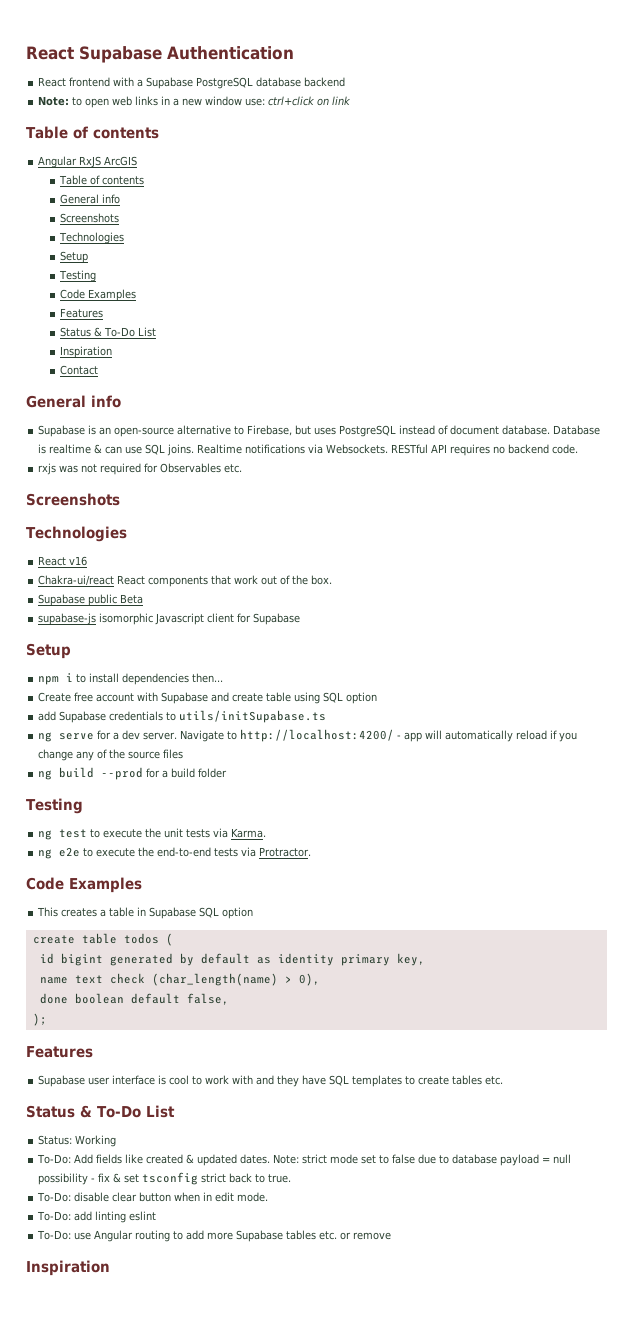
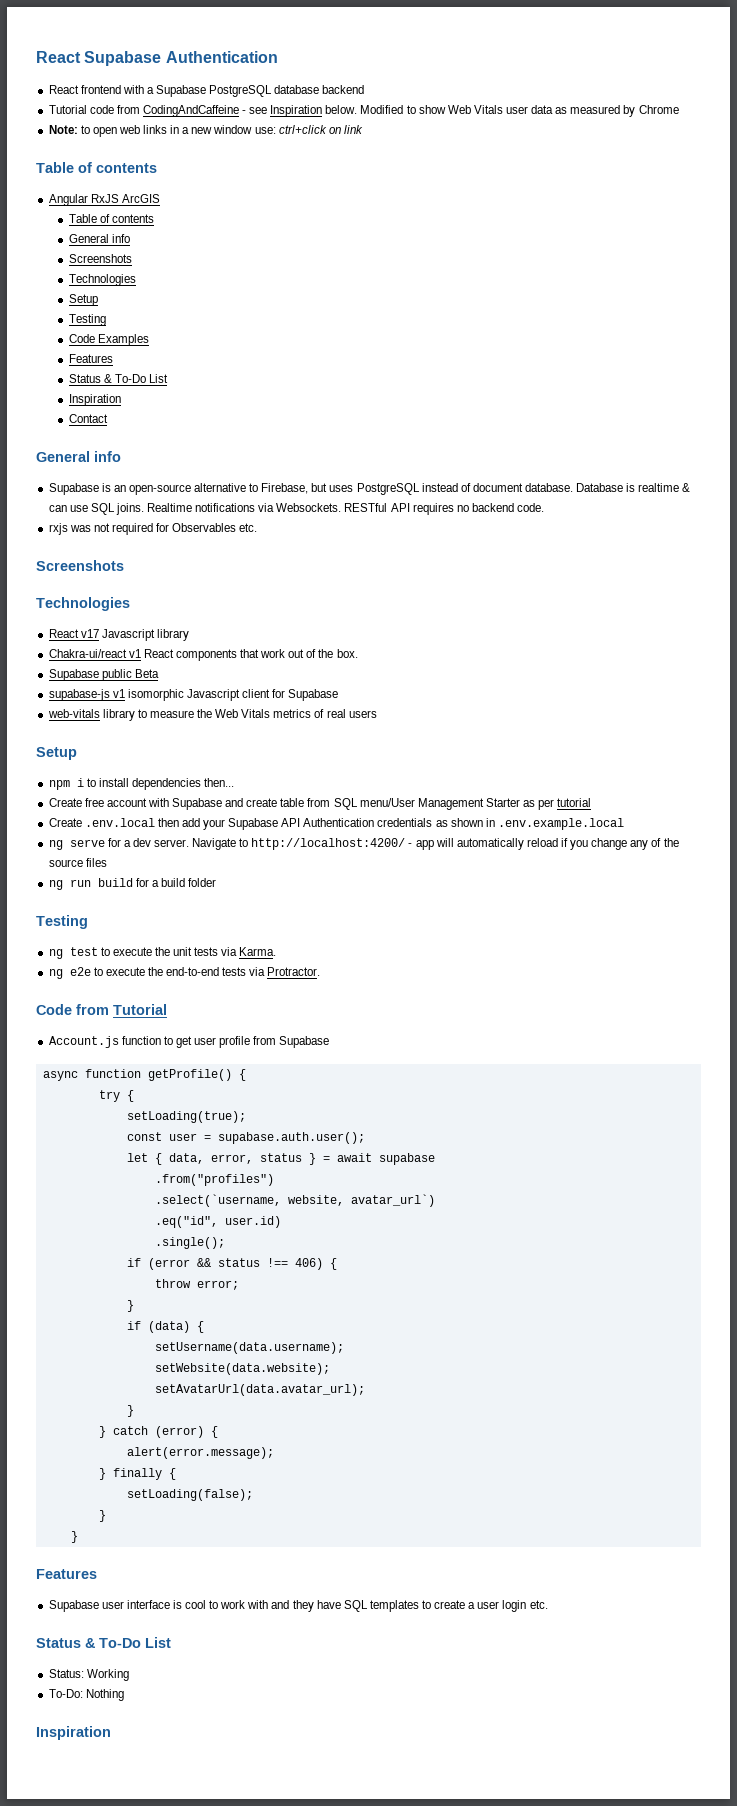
(346, 82) none -> [48,105,679,117] // Tutorial code from CodingAndCaffeine - see Inspiration below. Modified to show Web Vitals user data as measured by Chrome
[69,556,88,566] v16 -> [80,629,189,641] v17 Javascript library
(115, 580) none -> [128,649,141,658] v1
(97, 619) none -> [112,689,125,698] v1
(301, 619) none -> [47,709,377,721] // web-vitals library to measure the Web Vitals metrics of real users
[294,692,378,704] [38,710,327,723] using SQL option // add Supabase credentials to utils/initSupabase.ts -> [307,798,592,810] [48,818,624,830] from SQL menu/User Management Starter as per tutorial // Create .env.local then add your Supabase API Authentication credentials as shown in .env.example.local
[59,767,144,780] build --prod -> [69,878,133,887] run build
[69,877,142,893] [37,907,254,919] [32,933,173,946] [39,953,425,966] [39,973,320,986] [39,993,229,1005] [32,1013,47,1026] Examples // This creates a table in Supabase SQL option // create table todos ( // id bigint generated by default as identity primary key, // name text check (char_length(name) > 0), // done boolean default false, // ); -> [76,1004,167,1015] [48,1036,330,1048] [42,1069,246,1081] [98,1090,134,1102] [126,1111,246,1123] [126,1132,365,1144] [126,1153,435,1165] [154,1174,274,1186] [154,1194,435,1207] [154,1216,281,1228] [154,1237,225,1249] [126,1258,337,1270] [154,1279,239,1290] [126,1300,134,1312] [126,1321,204,1333] [154,1342,344,1354] [154,1363,330,1375] [154,1384,365,1396] [126,1405,134,1417] [98,1426,218,1438] [126,1447,274,1459] [98,1468,176,1480] [126,1489,253,1501] [98,1510,106,1522] [70,1531,78,1543] from Tutorial // Account.js function to get user profile from Supabase // async function getProfile() { // try { // setLoading(true); // const user = supabase.auth.user(); // let { data, error, status } = await supabase // .from("profiles") // .select(`username, website, avatar_url`) // .eq("id", user.id) // .single(); // if (error && status !== 406) { // throw error; // } // if (data) { // setUsername(data.username); // setWebsite(data.website); // setAvatarUrl(data.avatar_url); // } // } catch (error) { // alert(error.message); // } finally { // setLoading(false); // } // }
[452,1075,483,1085] tables -> [468,1600,527,1612] a user login
[74,1154,572,1166] [38,1172,292,1185] [37,1192,269,1202] [37,1211,157,1223] [37,1230,392,1242] Add fields like created & updated dates. Note: strict mode set to false due to database payload = null possibility - fix & set tsconfig strict back to true. // To-Do: disable clear button when in edit mode. // To-Do: add linting eslint // To-Do: use Angular routing to add more Supabase tables etc. or remove -> [85,1689,124,1701] Nothing

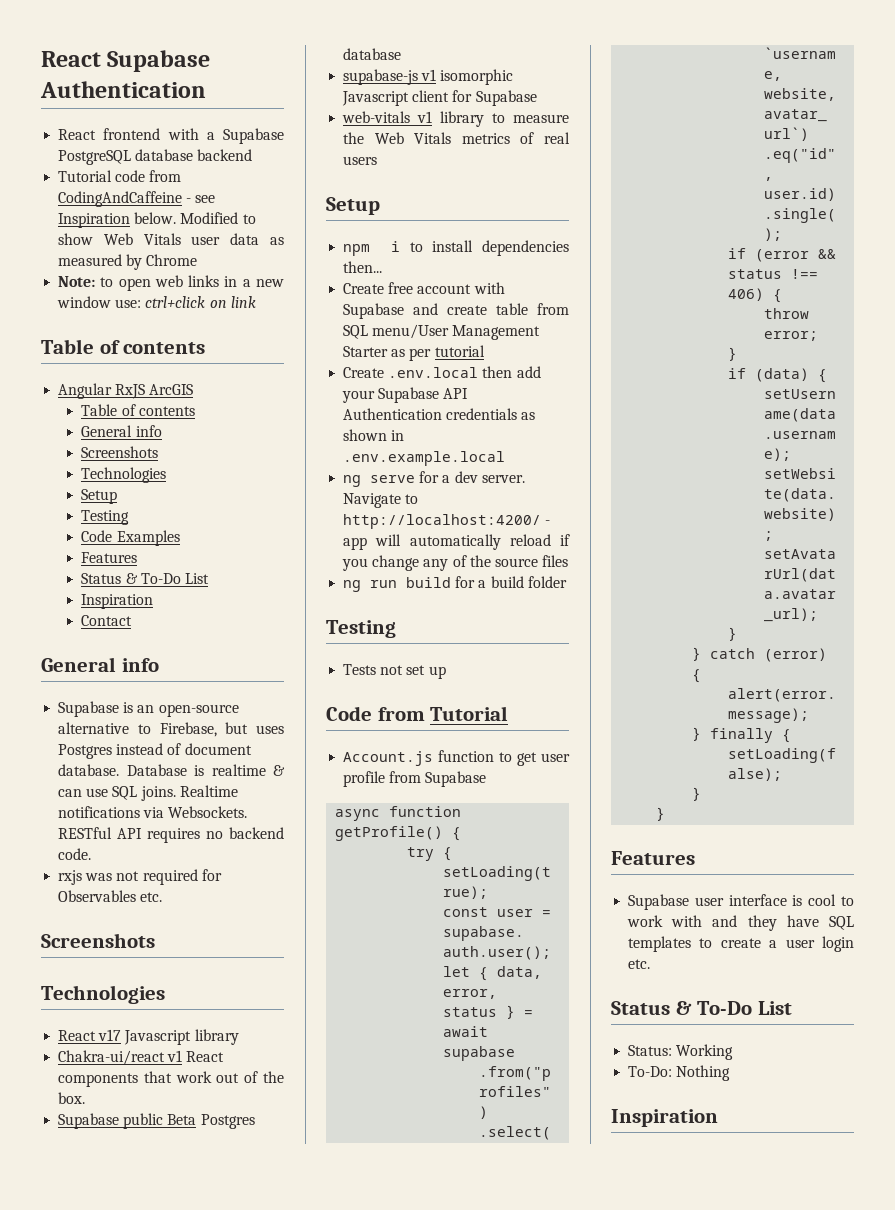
[356,483,420,495] PostgreSQL -> [58,744,113,759] Postgres
(159, 673) none -> [200,1114,255,1129] [343,48,402,60] Postgres database
(100, 713) none -> [417,111,433,123] v1
[48,947,277,959] [48,967,321,979] ng test to execute the unit tests via Karma. // ng e2e to execute the end-to-end tests via Protractor. -> [343,664,446,679] Tests not set up

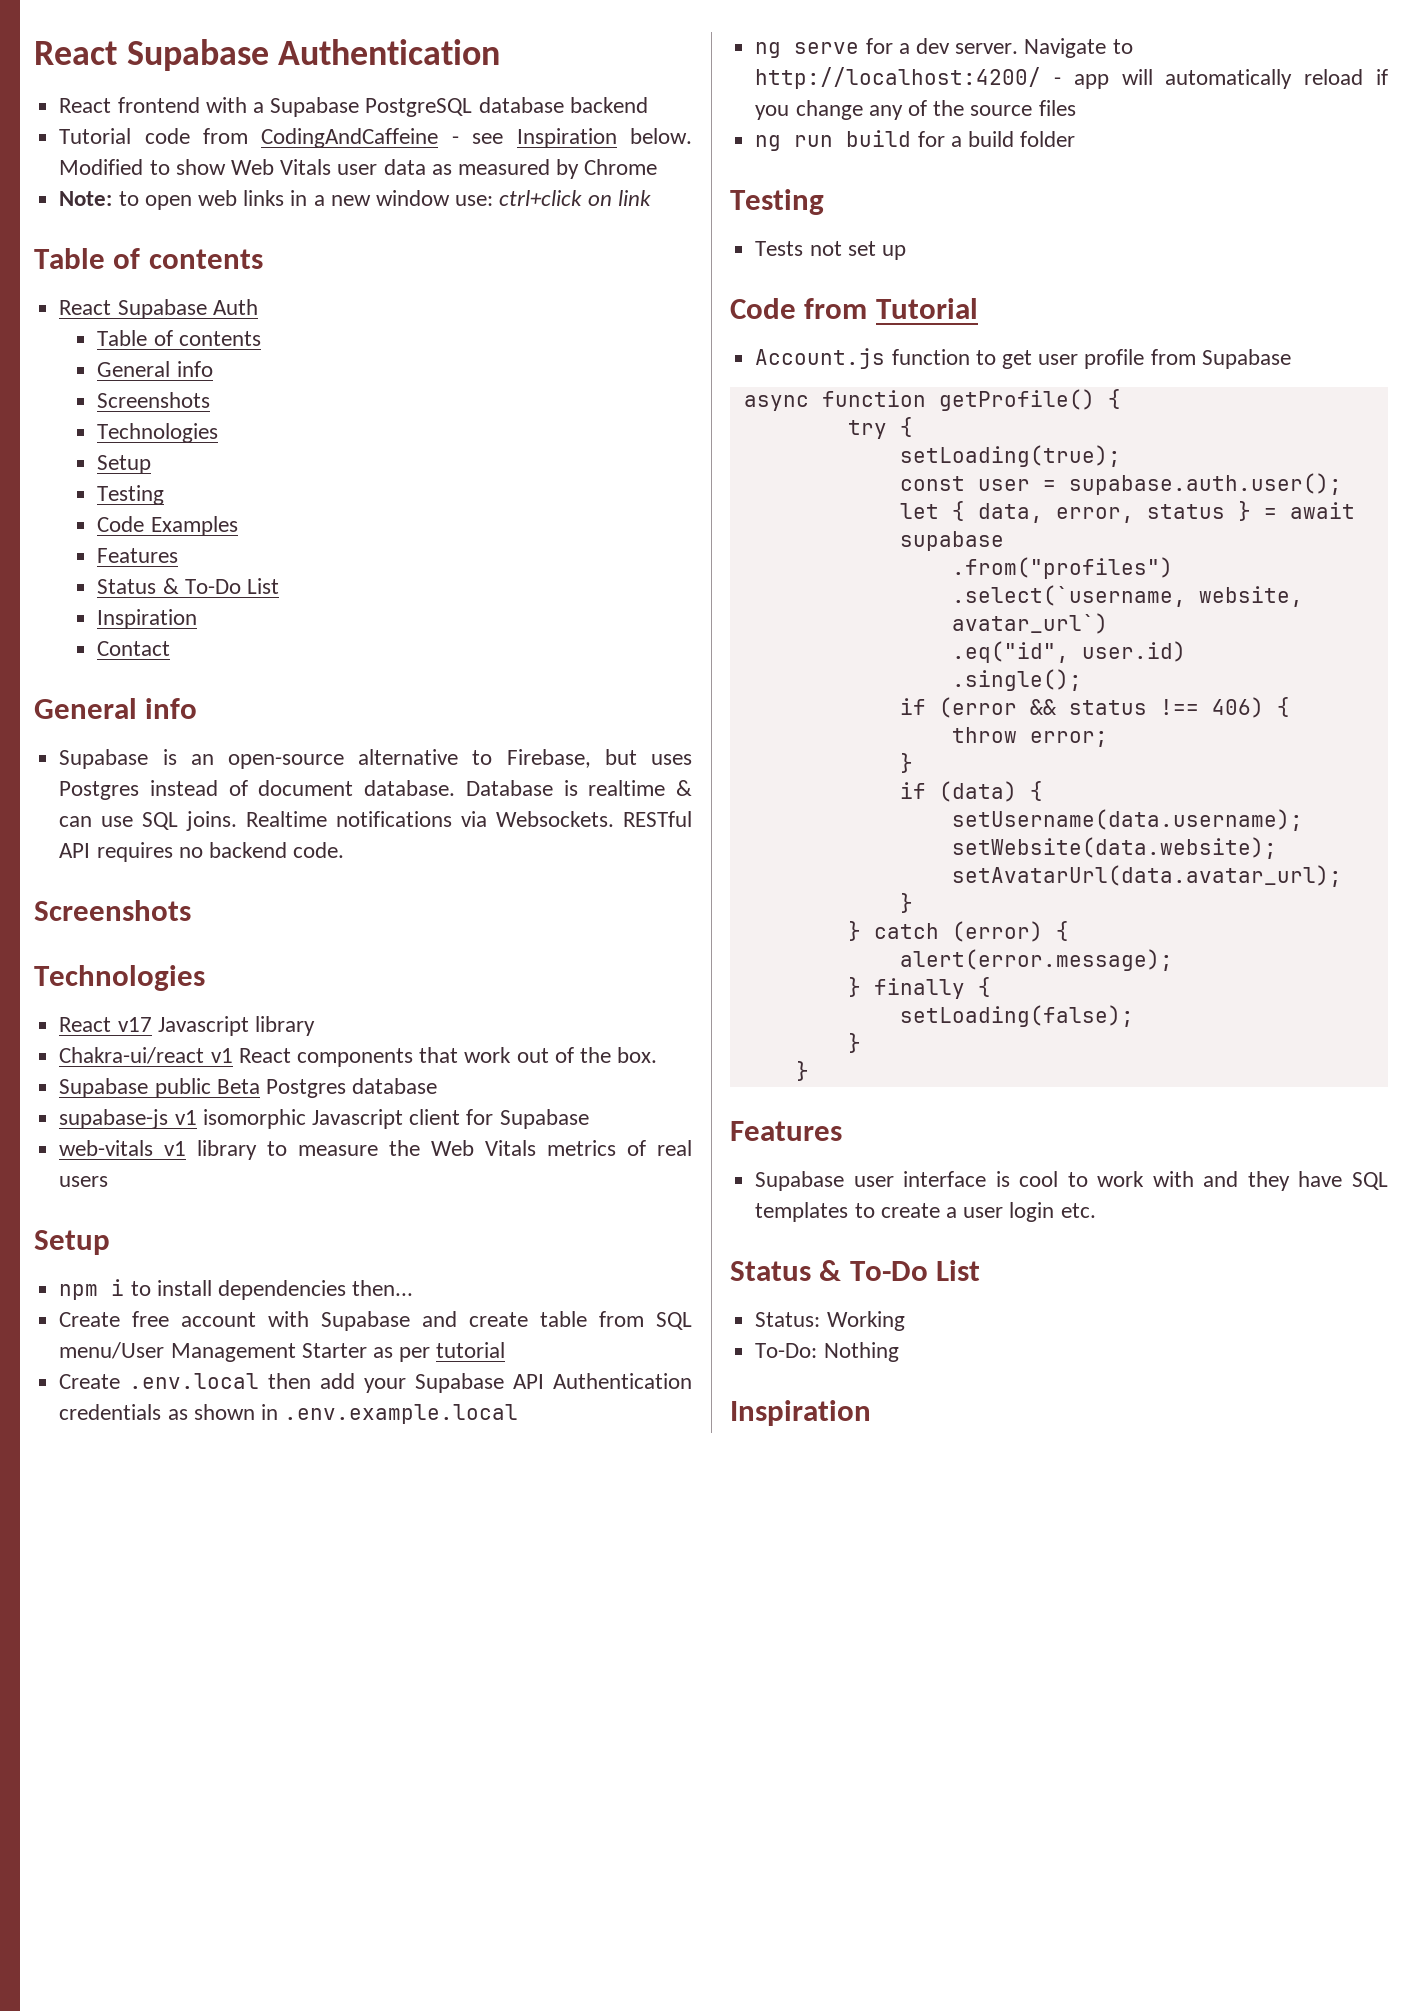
[58,383,194,399] Angular RxJS ArcGIS -> [59,299,258,319] React Supabase Auth
[58,869,222,885] [58,890,163,902] // rxjs was not required for Observables etc. -> (345, 850) none

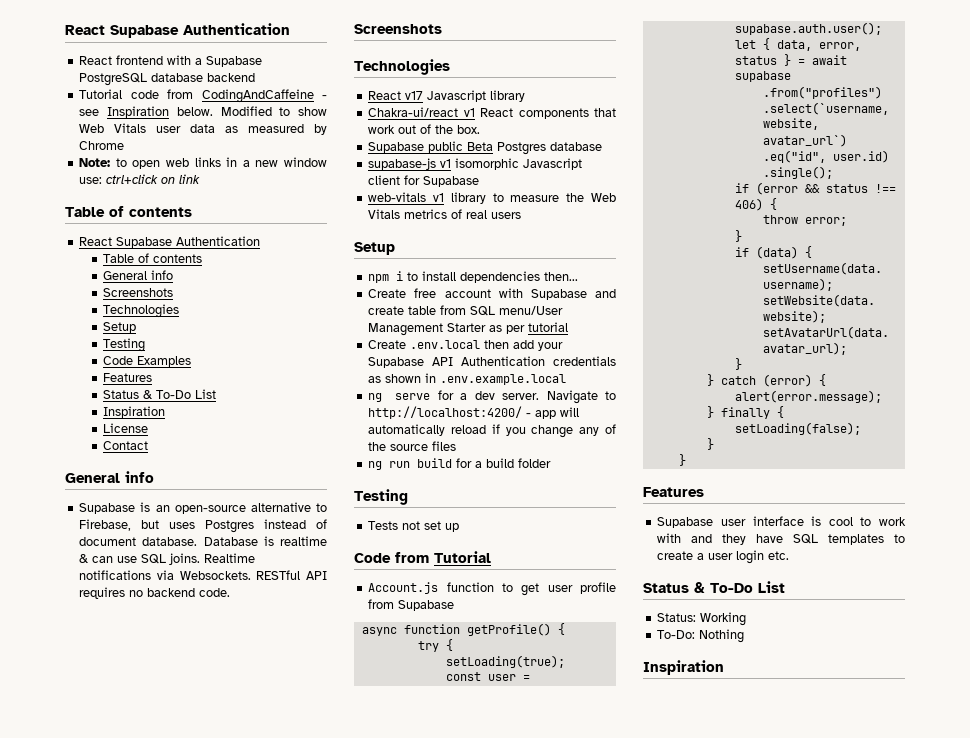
[212,299,258,315] Auth -> [176,236,261,246] Authentication
(198, 619) none -> [103,423,149,433] // License

